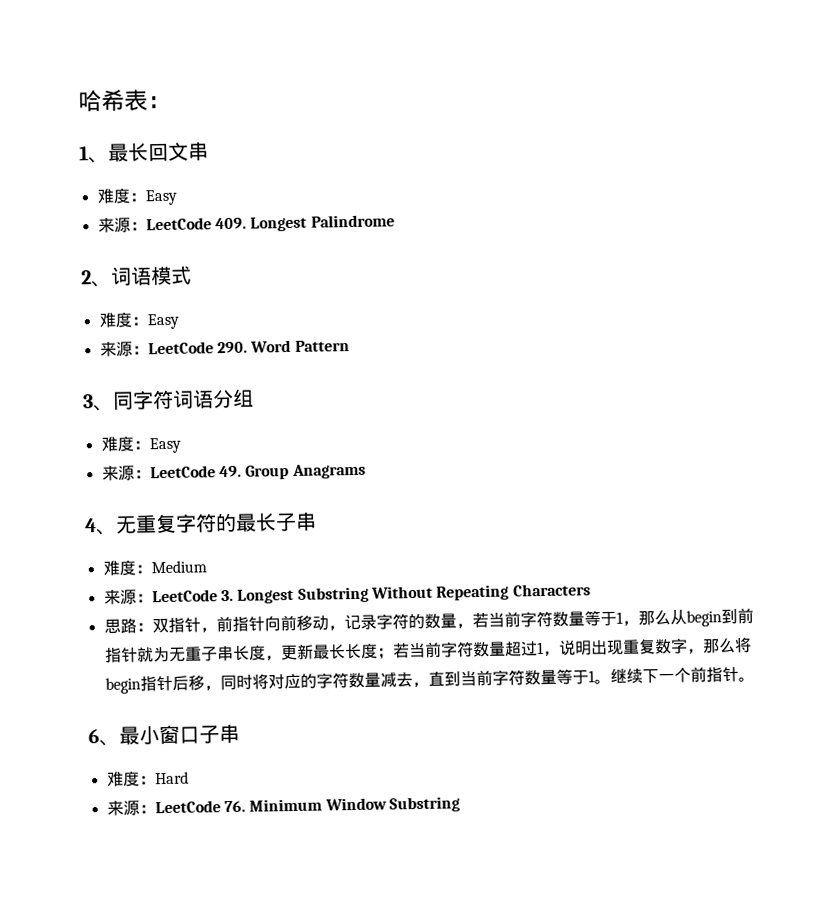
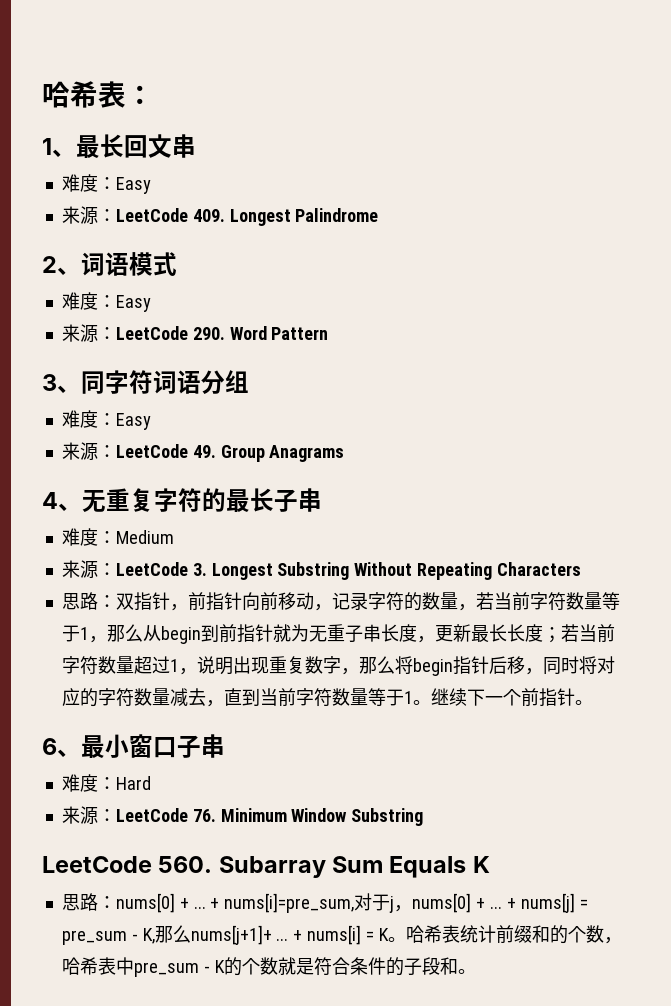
(460, 804) none -> [42,856,490,878] [61,893,588,913] [61,925,622,945] [61,957,476,977] // LeetCode 560. Subarray Sum Equals K // 思路：nums[0] + ... + nums[i]=pre_sum,对于j，nums[0] + ... + nums[j] = pre_sum - K,那么nums[j+1]+ ... + nums[i] = K。哈希表统计前缀和的个数，哈希表中pre_sum - K的个数就是符合条件的子段和。

